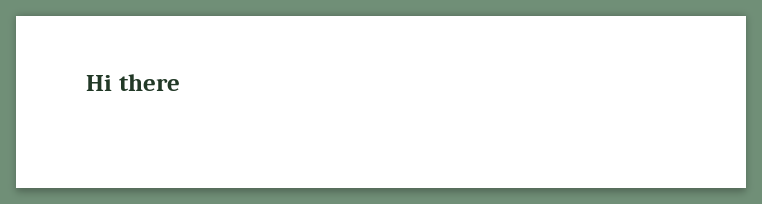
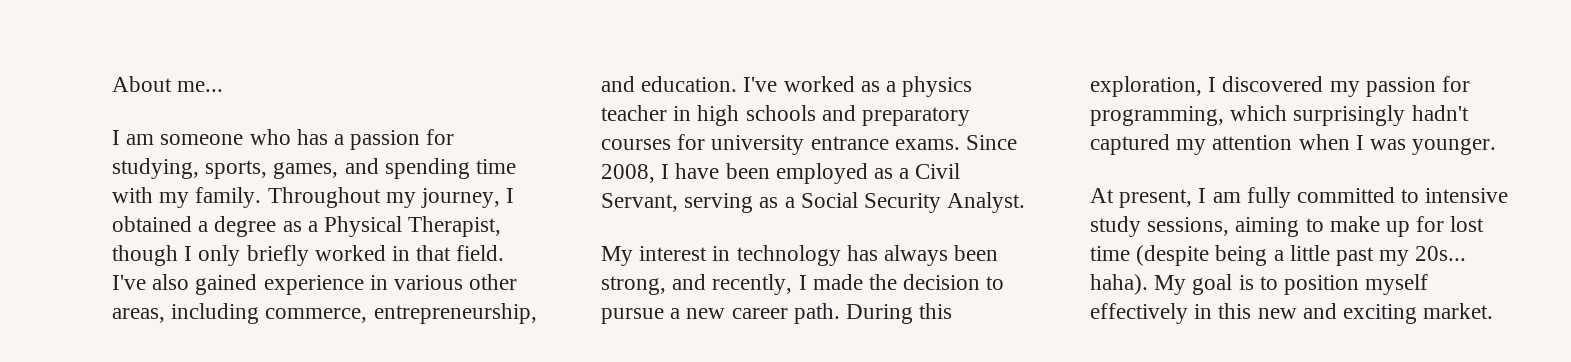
[86,74,180,91] Hi there -> [112,76,224,92] [112,129,455,150] [112,158,517,179] [112,187,515,208] [112,216,502,237] [112,245,505,266] [112,274,518,295] [112,303,537,324] [601,76,973,97] [601,105,971,126] [601,134,1018,155] [601,163,961,184] [601,192,1026,213] [601,245,999,266] [601,274,1005,295] [601,303,953,324] [1090,76,1471,97] [1090,105,1469,126] [1090,134,1497,155] [1090,187,1509,208] [1090,216,1485,237] [1090,245,1467,266] [1090,274,1429,295] [1090,303,1494,324] About me... // I am someone who has a passion for studying, sports, games, and spending time with my family. Throughout my journey, I obtained a degree as a Physical Therapist, though I only briefly worked in that field. I've also gained experience in various other areas, including commerce, entrepreneurship, and education. I've worked as a physics teacher in high schools and preparatory courses for university entrance exams. Since 2008, I have been employed as a Civil Servant, serving as a Social Security Analyst. // My interest in technology has always been strong, and recently, I made the decision to pursue a new career path. During this exploration, I discovered my passion for programming, which surprisingly hadn't captured my attention when I was younger. // At present, I am fully committed to intensive study sessions, aiming to make up for lost time (despite being a little past my 20s... haha). My goal is to position myself effectively in this new and exciting market.

